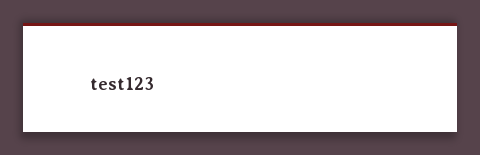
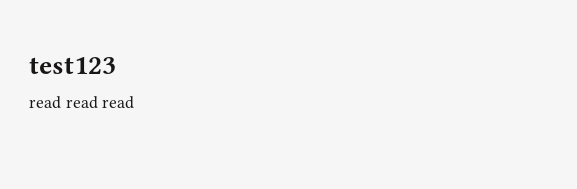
(154, 83) none -> [29,96,135,109] // read read read

